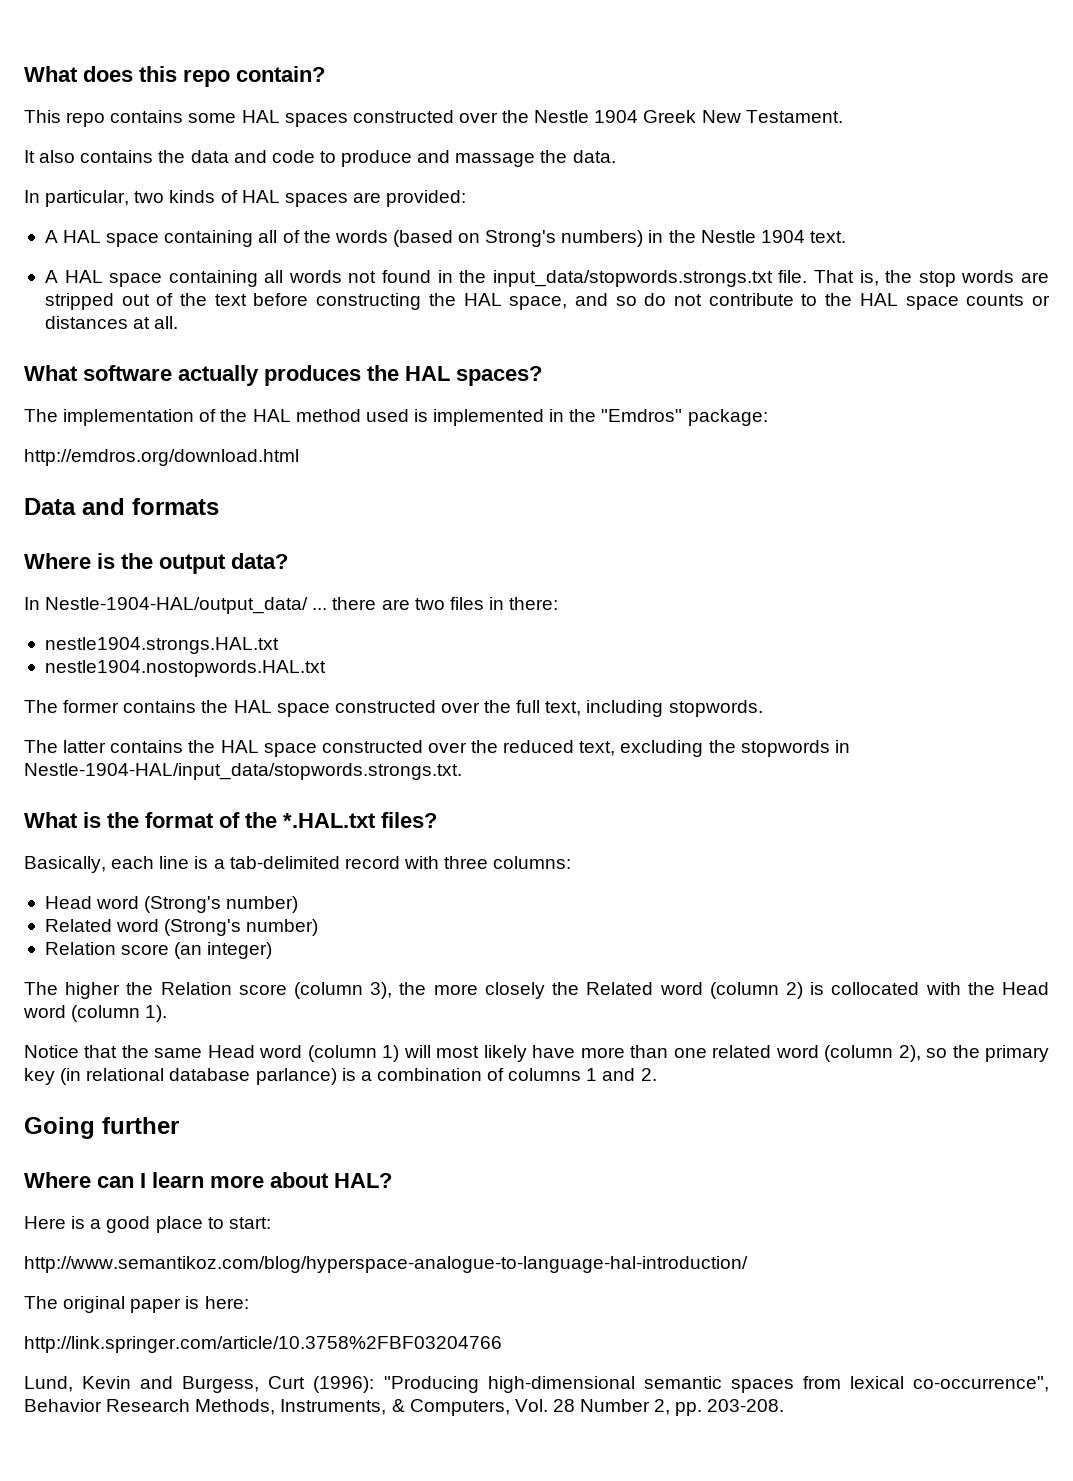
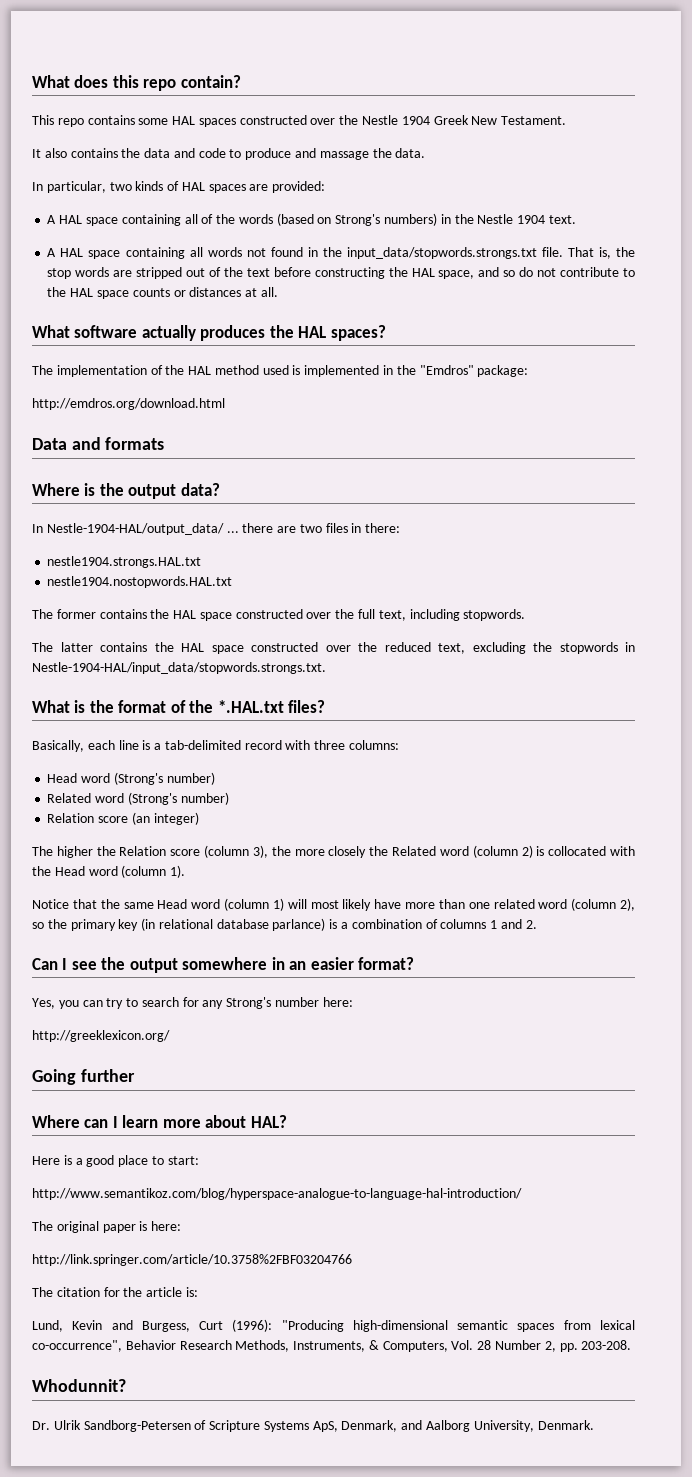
(657, 1074) none -> [32,957,415,973] [32,997,353,1009] [32,1030,170,1042] // Can I see the output somewhere in an easier format? // Yes, you can try to search for any Strong's number here: // http://greeklexicon.org/
(502, 1344) none -> [32,1287,198,1297] // The citation for the article is:
(785, 1405) none -> [32,1379,126,1392] [32,1420,594,1432] // Whodunnit? // Dr. Ulrik Sandborg-Petersen of Scripture Systems ApS, Denmark, and Aalborg University, Denmark.

